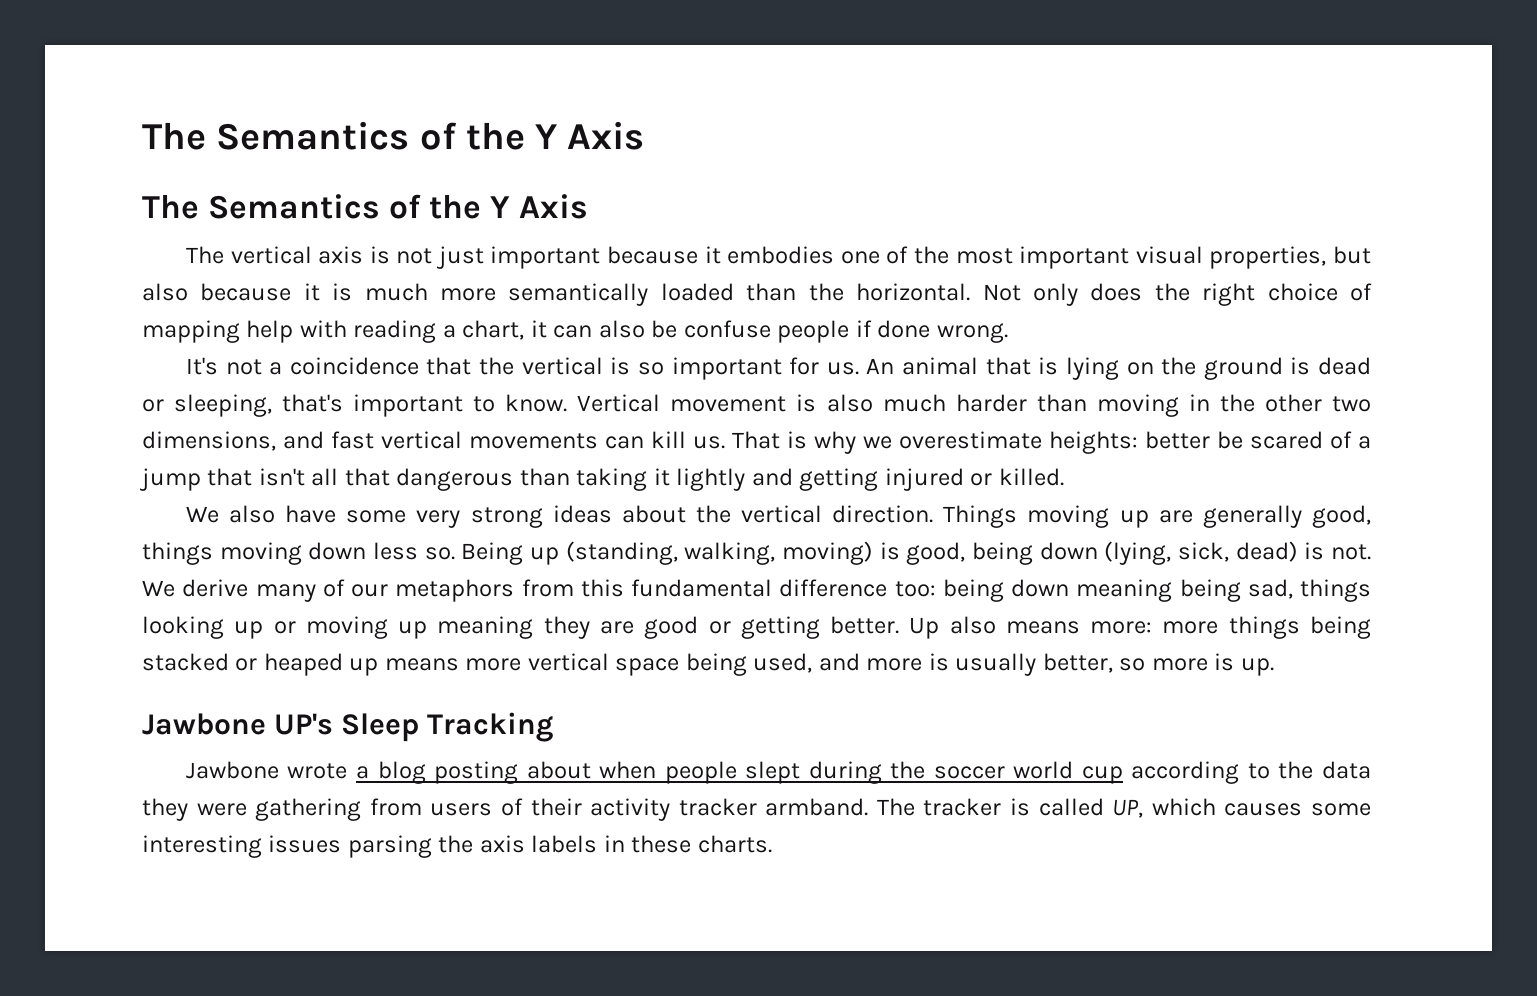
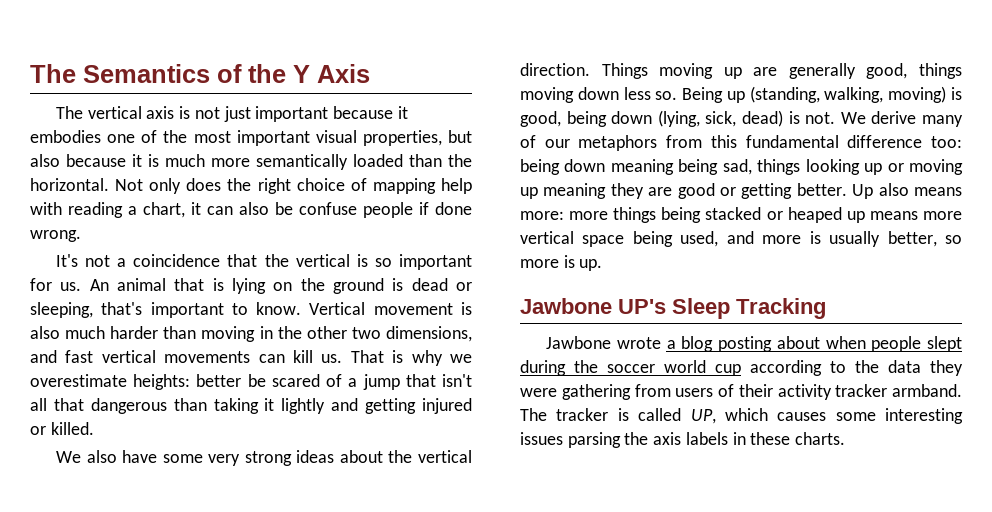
[142,121,645,150] [142,194,589,219] The Semantics of the Y Axis // The Semantics of the Y Axis -> [30,64,370,83] The Semantics of the Y Axis

